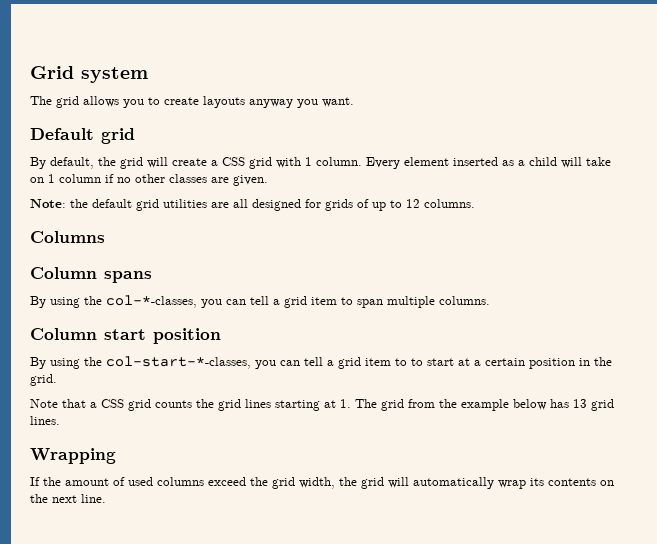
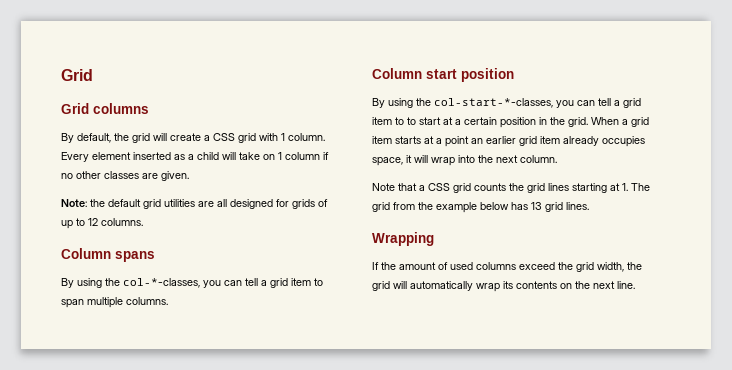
[30,66,148,83] [30,96,354,108] [30,128,135,144] Grid system // The grid allows you to create layouts anyway you want. // Default grid -> [61,69,93,81] [61,103,149,114] Grid // Grid columns
[30,231,105,243] // Columns -> (143, 222) none
(57, 380) none -> [591,117,649,127] [372,136,645,147] [372,155,557,166] When a grid item starts at a point an earlier grid item already occupies space, it will wrap into the next column.

